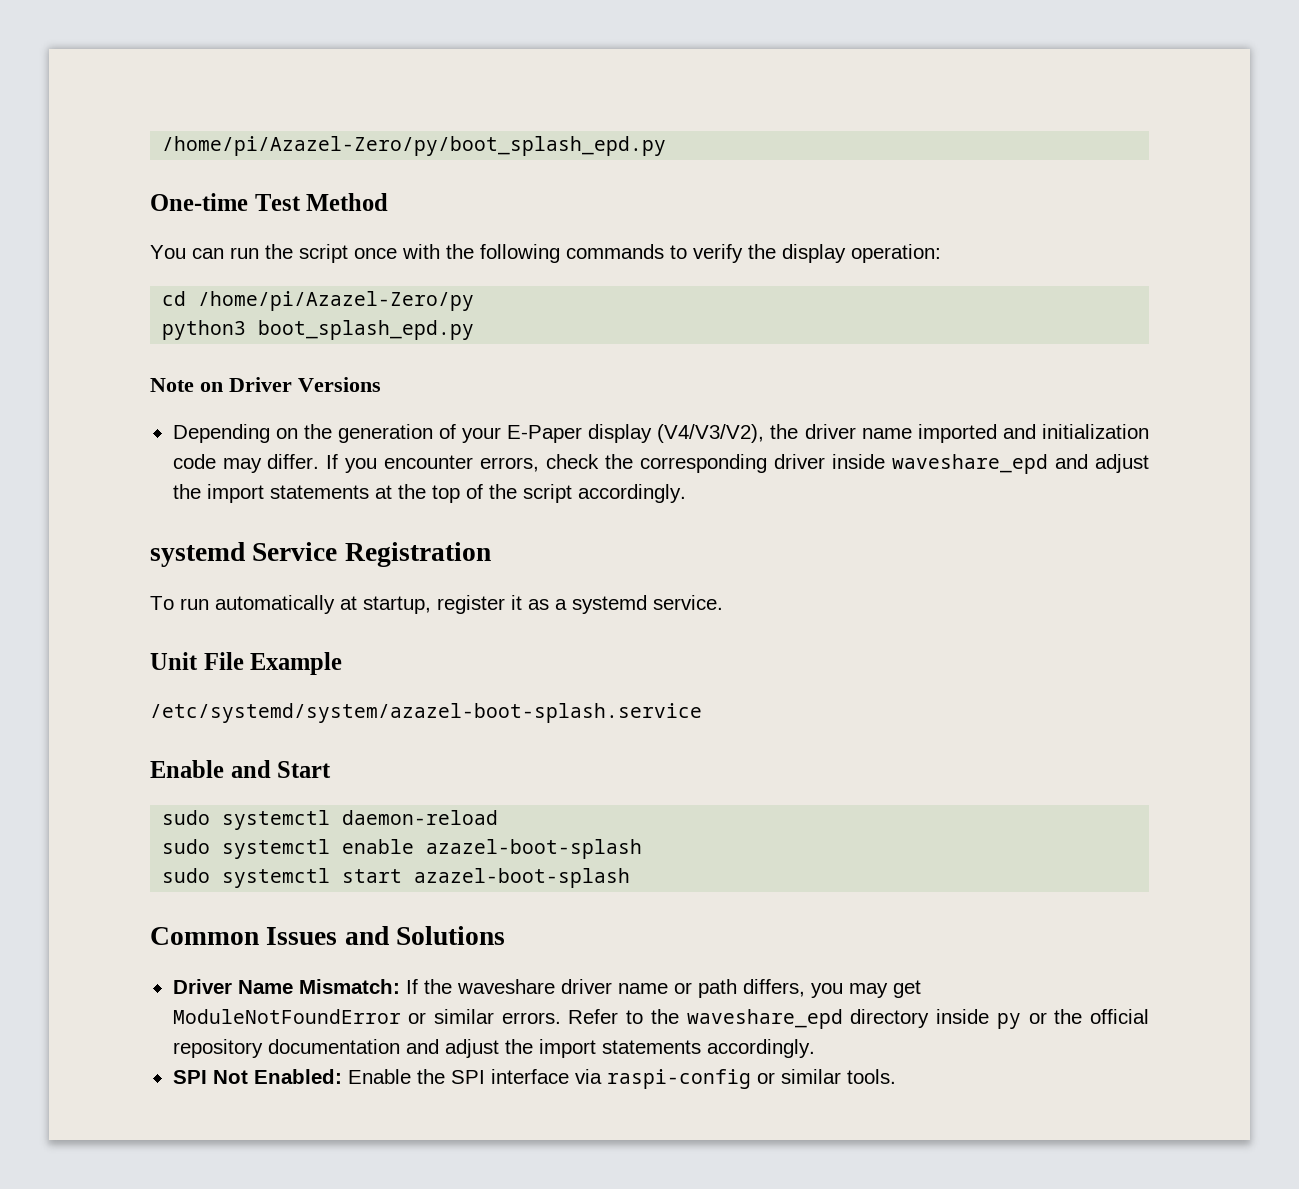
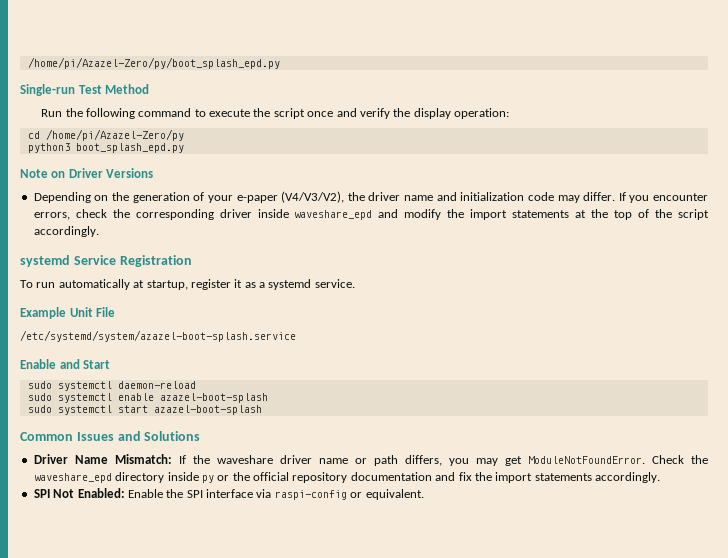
[150,193,248,211] One-time -> [20,84,75,96] Single-run
[150,244,687,263] You can run the script once with the following commands to -> [41,108,357,119] Run the following command to execute the script once and
[507,424,653,443] E-Paper display -> [236,195,278,203] e-paper
[917,424,997,443] imported -> (433, 198) none
[1095,454,1149,473] adjust -> [404,209,442,220] modify
(723, 602) none -> [20,307,66,319] Example
[250,652,343,675] Example -> (116, 312) none
[172,1009,644,1024] ModuleNotFoundError or similar errors. Refer to -> [527,455,684,464] ModuleNotFoundError. Check
[444,1039,499,1058] adjust -> [458,472,472,481] fix
[780,1069,896,1084] similar tools. -> [365,489,424,500] equivalent.

